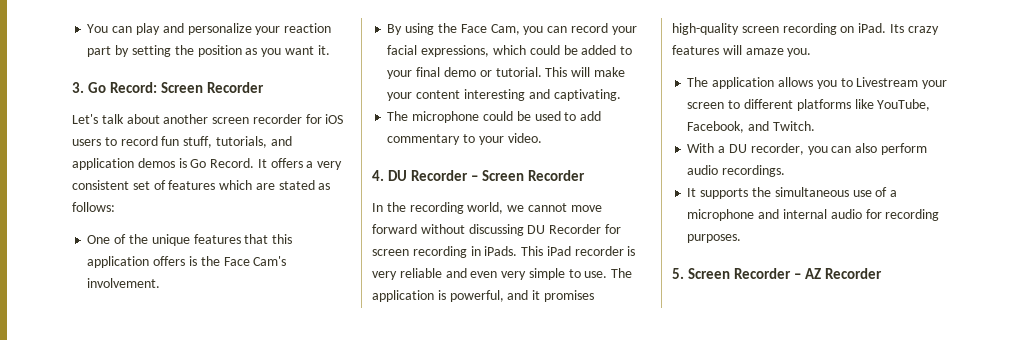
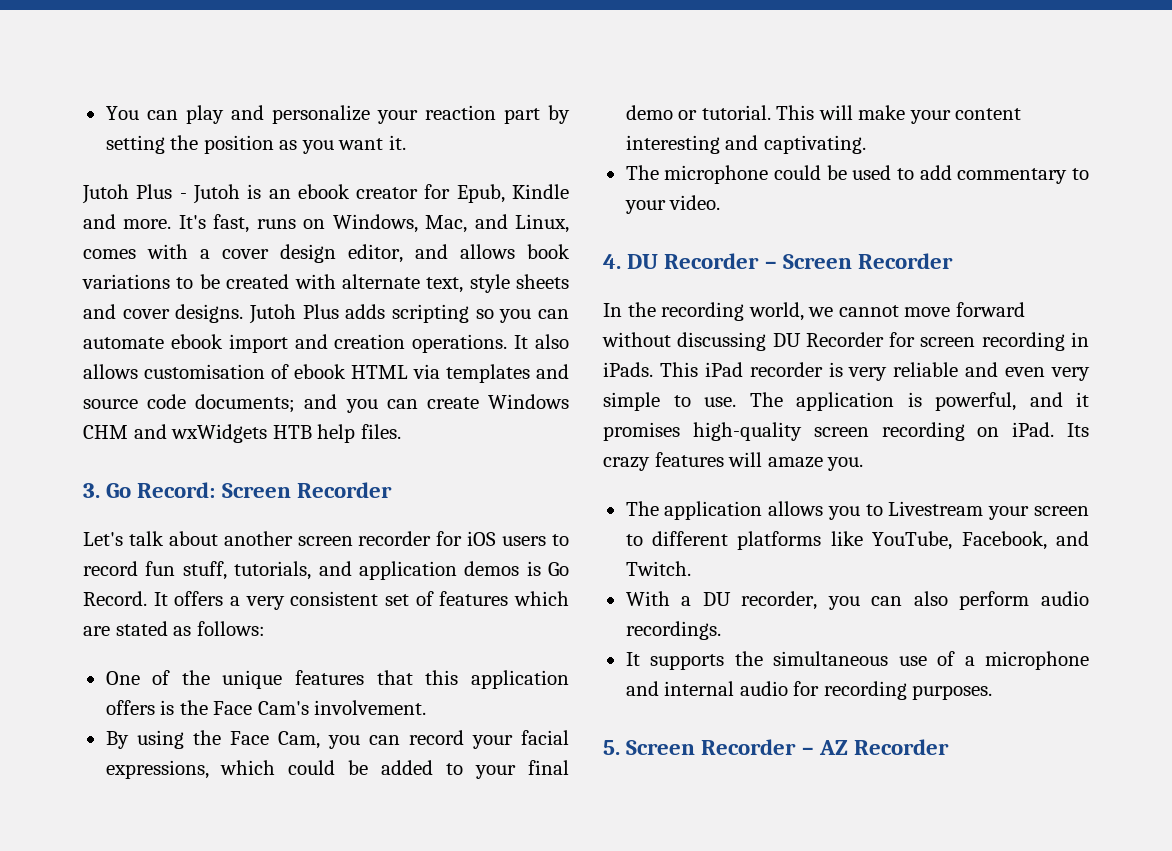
(330, 50) none -> [82,184,570,204] [83,214,570,233] [83,244,570,263] [82,274,569,293] [83,304,569,324] [83,334,569,353] [83,364,569,383] [83,394,569,413] [83,424,401,443] // Jutoh Plus - Jutoh is an ebook creator for Epub, Kindle and more. It's fast, runs on Windows, Mac, and Linux, comes with a cover design editor, and allows book variations to be created with alternate text, style sheets and cover designs. Jutoh Plus adds scripting so you can automate ebook import and creation operations. It also allows customisation of ebook HTML via templates and source code documents; and you can create Windows CHM and wxWidgets HTB help files.

